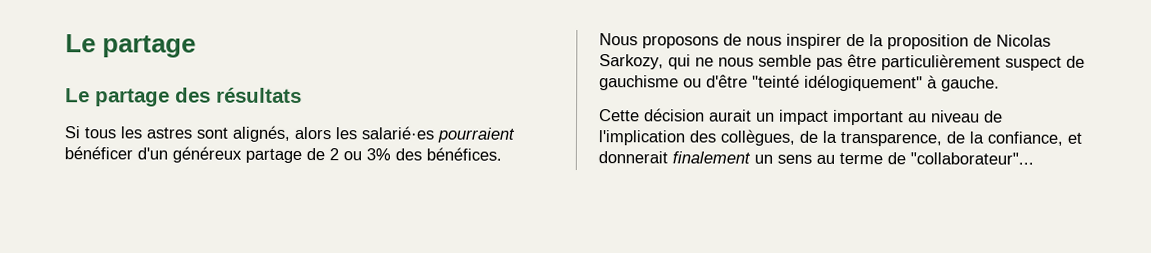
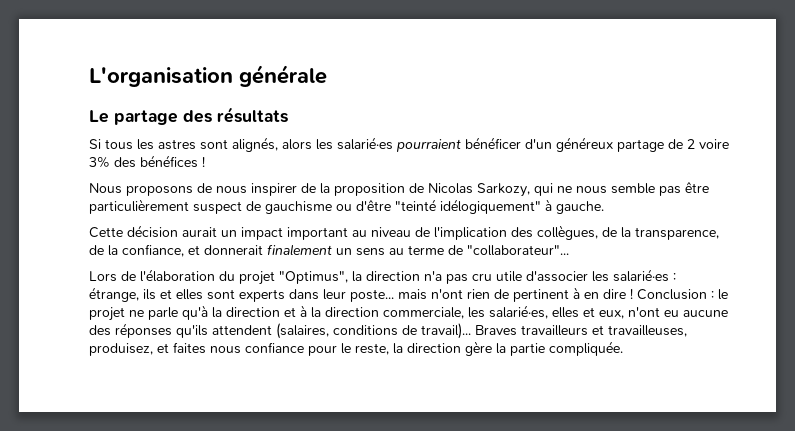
[65,34,197,58] Le partage -> [89,65,327,87] L'organisation générale
[343,151,362,161] ou -> [699,139,729,149] voire
[426,147,502,161] bénéfices. -> [140,155,205,168] bénéfices !
(1034, 158) none -> [89,269,676,285] [89,287,728,302] [89,305,728,321] [89,323,687,339] [89,341,623,356] // Lors de l'élaboration du projet "Optimus", la direction n'a pas cru utile d'associer les salarié·es : étrange, ils et elles sont experts dans leur poste... mais n'ont rien de pertinent à en dire ! Conclusion : le projet ne parle qu'à la direction et à la direction commerciale, les salarié·es, elles et eux, n'ont eu aucune des réponses qu'ils attendent (salaires, conditions de travail)... Braves travailleurs et travailleuses, produisez, et faites nous confiance pour le reste, la direction gère la partie compliquée.

